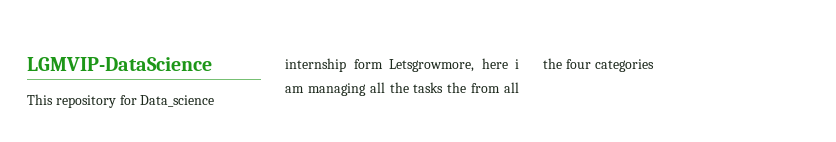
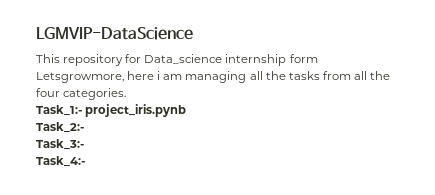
[447,82,467,93] the -> (320, 75) none
[594,59,654,72] categories -> [63,88,127,100] [36,104,187,117] [36,122,84,133] [36,139,84,150] [36,156,85,167] categories. // Task_1:- project_iris.pynb // Task_2:- // Task_3:- // Task_4:-

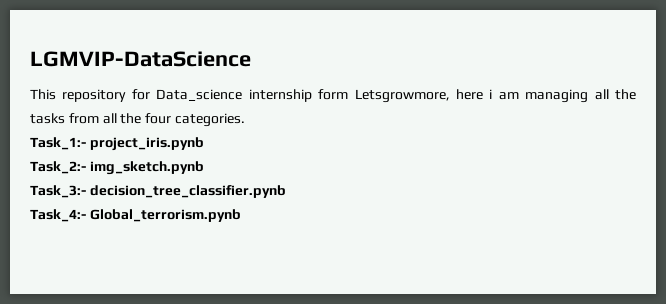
(84, 127) none -> [89,161,204,175] img_sketch.pynb
(84, 144) none -> [89,185,286,198] decision_tree_classifier.pynb
(85, 161) none -> [89,209,241,222] Global_terrorism.pynb

